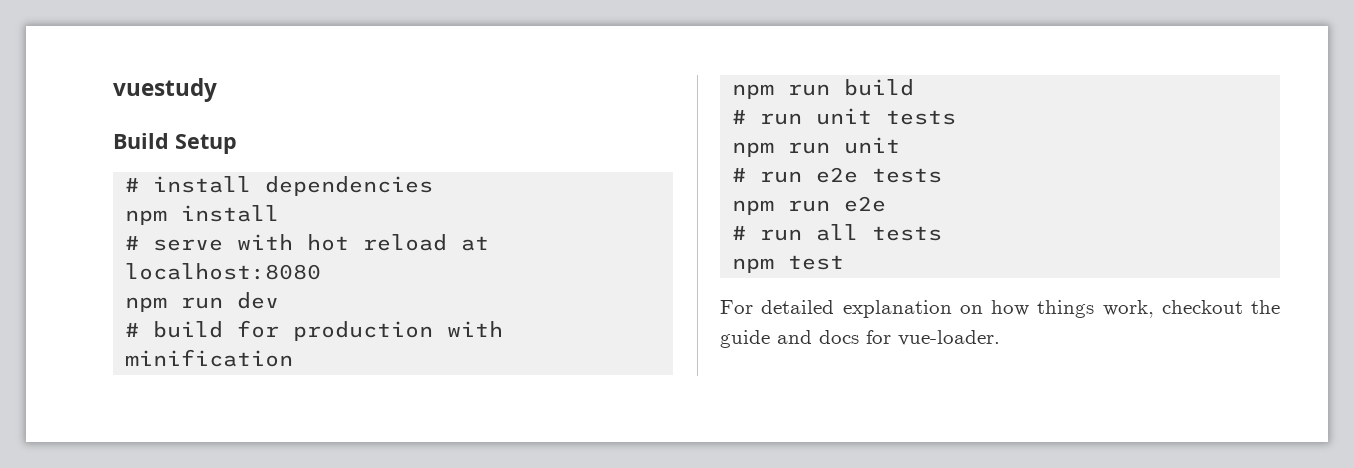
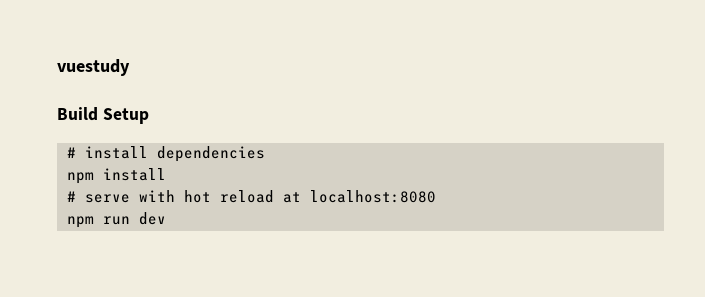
[125,320,504,341] [125,349,294,367] [732,79,915,99] [732,108,957,125] [732,137,901,157] [732,167,943,183] [732,196,887,215] [732,224,943,241] [732,255,845,273] [720,300,1280,318] [720,330,1000,348] // # build for production with minification // npm run build // # run unit tests // npm run unit // # run e2e tests // npm run e2e // # run all tests // npm test // For detailed explanation on how things work, checkout the guide and docs for vue-loader. -> (166, 218) none

